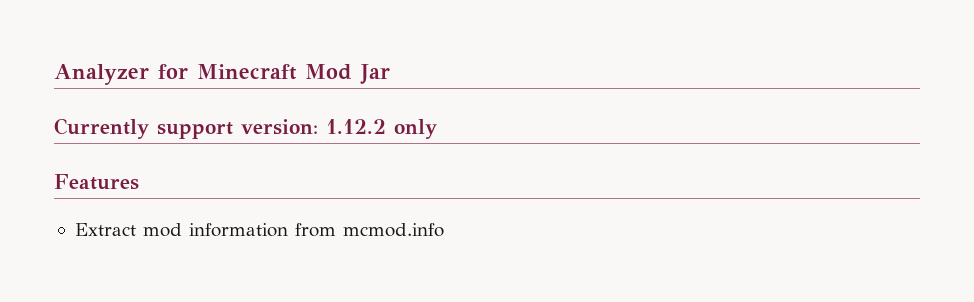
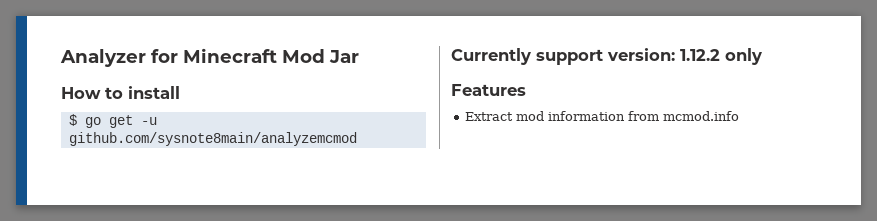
(390, 74) none -> [61,86,180,99] [68,114,157,128] [68,132,357,146] // How to install // $ go get -u github.com/sysnote8main/analyzemcmod

